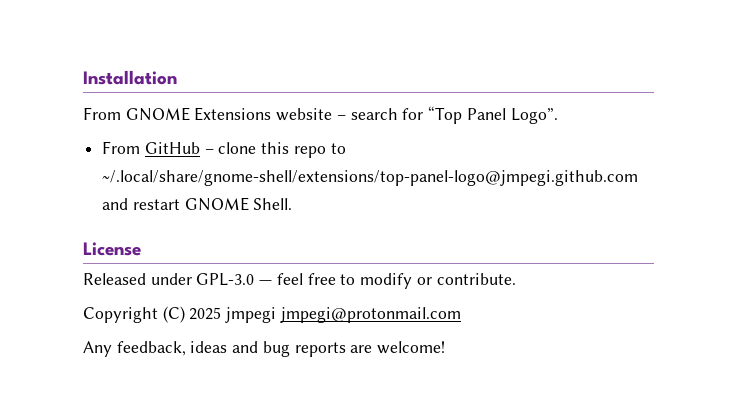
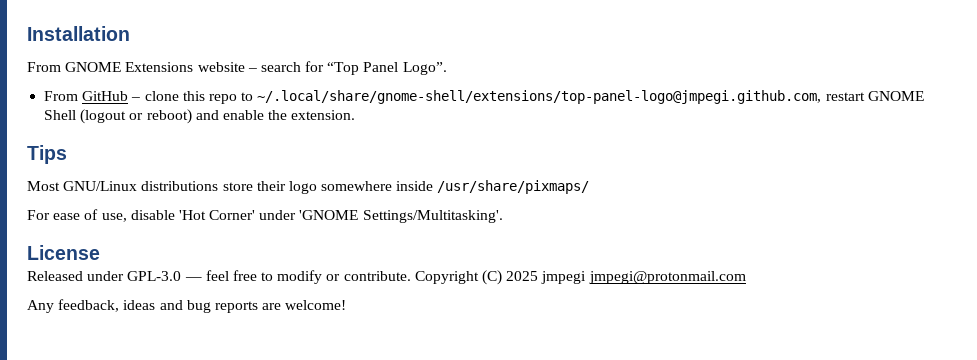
[102,170,639,186] [102,197,293,211] ~/.local/share/gnome-shell/extensions/top-panel-logo@jmpegi.github.com and restart GNOME Shell. -> [257,90,924,104] [44,109,356,124] [27,145,67,164] [27,180,590,194] [27,209,503,223] ~/.local/share/gnome-shell/extensions/top-panel-logo@jmpegi.github.com, restart GNOME Shell (logout or reboot) and enable the extension. // Tips // Most GNU/Linux distributions store their logo somewhere inside /usr/share/pixmaps/ // For ease of use, disable 'Hot Corner' under 'GNOME Settings/Multitasking'.
(516, 279) // -> (411, 276) none

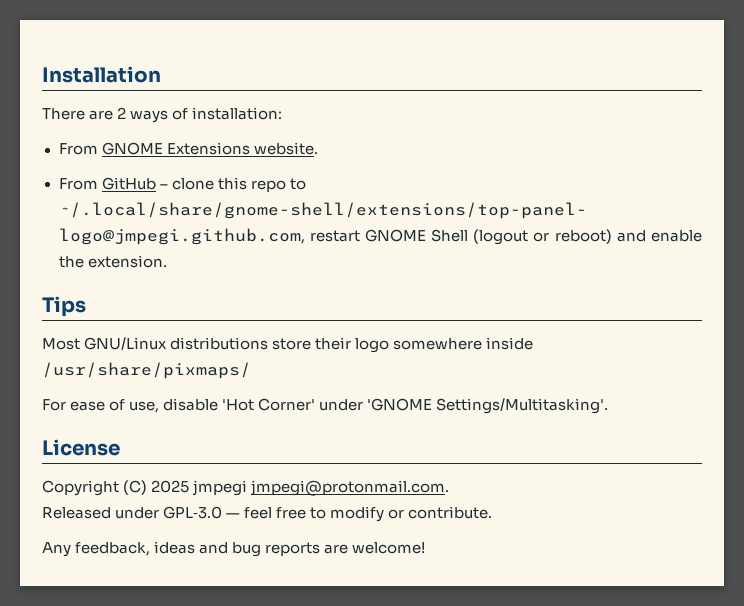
[27,61,447,75] From GNOME Extensions website – search for “Top Panel Logo”. -> [42,107,283,123] [58,142,318,155] There are 2 ways of installation: // From GNOME Extensions website.
(100, 252) none -> [42,480,450,496] // Copyright (C) 2025 jmpegi jmpegi@protonmail.com.
[414,270,746,285] Copyright (C) 2025 jmpegi jmpegi@protonmail.com -> (493, 512) none

